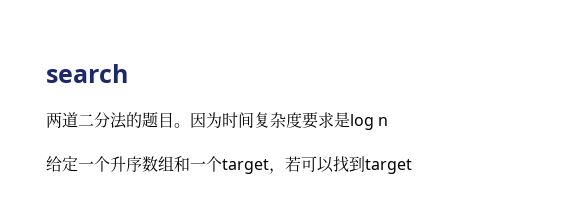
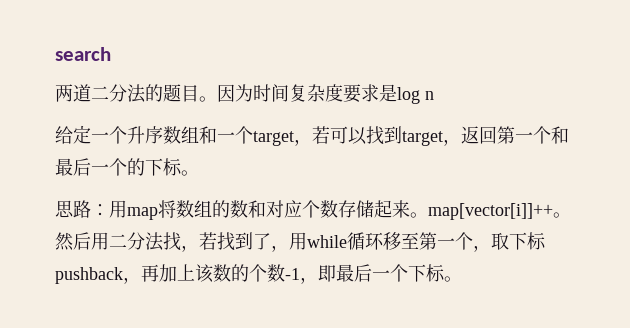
(412, 166) none -> [443,126,569,146] [55,158,199,176] [55,200,571,220] [55,232,546,252] [55,264,462,284] ，返回第一个和最后一个的下标。 // 思路：用map将数组的数和对应个数存储起来。map[vector[i]]++。然后用二分法找，若找到了，用while循环移至第一个，取下标pushback，再加上该数的个数-1，即最后一个下标。

